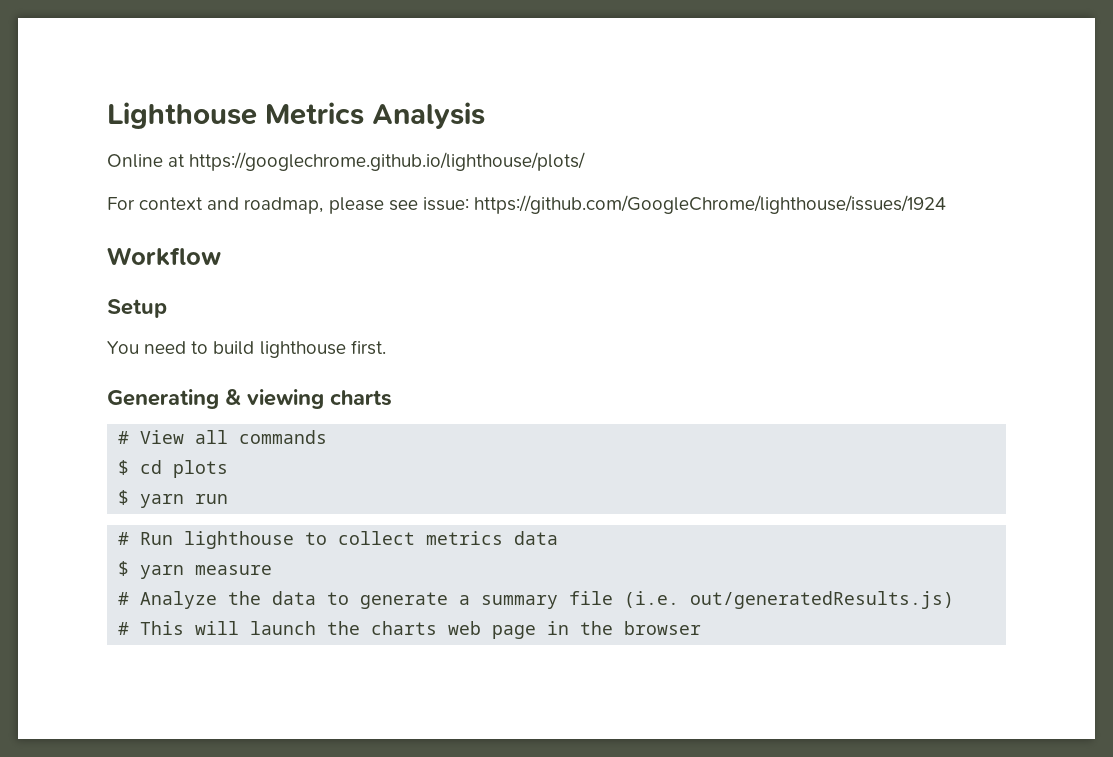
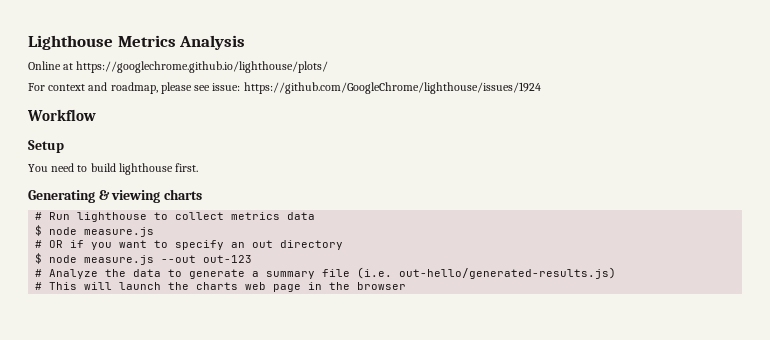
[118,430,328,444] [118,460,229,478] [118,490,229,508] // # View all commands // $ cd plots // $ yarn run -> (202, 194) none
[140,565,273,579] yarn measure -> [49,227,155,237] [35,240,344,250] [35,253,253,265] node measure.js // # OR if you want to specify an out directory // $ node measure.js --out out-123
[690,591,955,609] out/generatedResults.js) -> [399,267,617,279] out-hello/generated-results.js)

